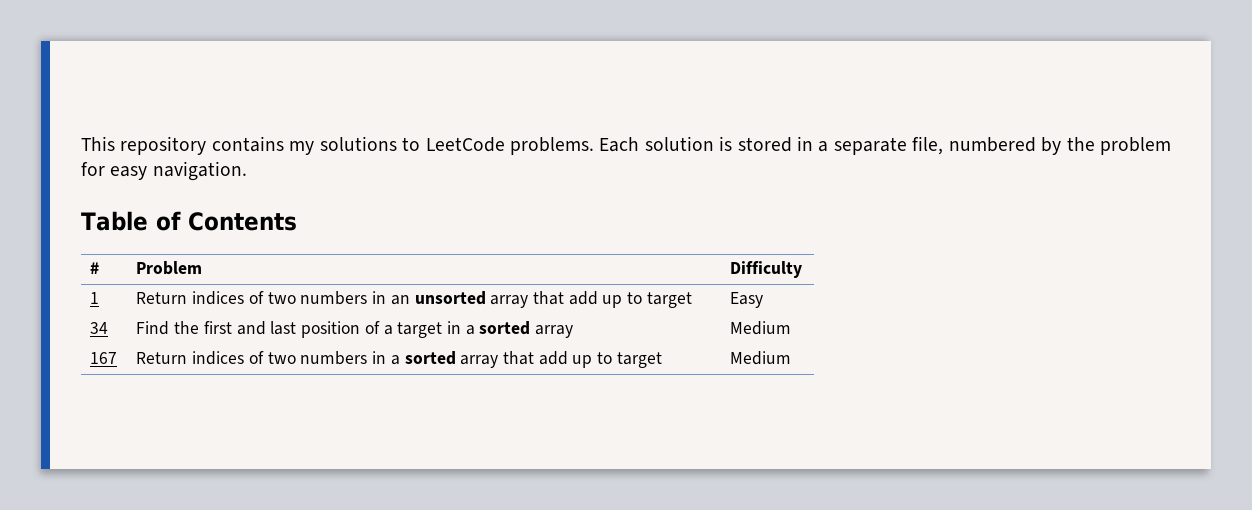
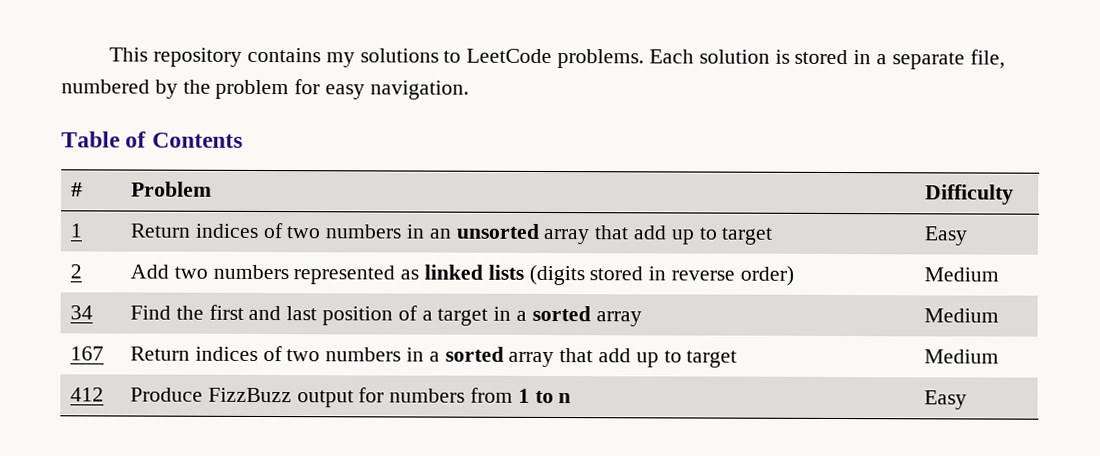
(764, 300) none -> [69,264,82,279] [129,264,794,286] [923,267,999,282] // 2 | Add two numbers represented as linked lists (digits stored in reverse order) | Medium
(792, 358) none -> [69,387,104,402] [129,387,572,408] [923,390,967,410] // 412 | Produce FizzBuzz output for numbers from 1 to n | Easy

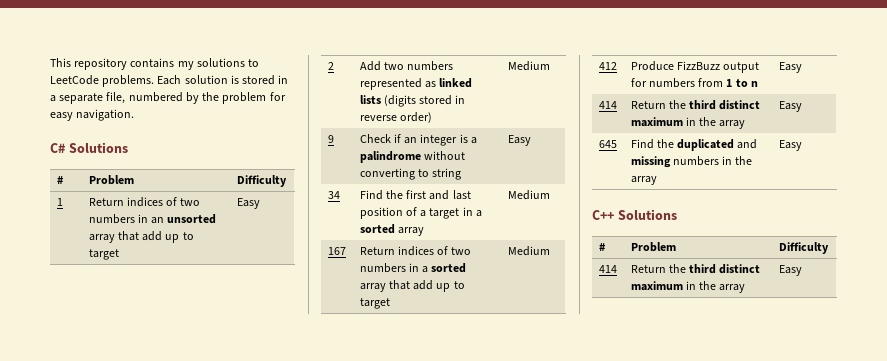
[61,131,243,148] Table of Contents -> [50,142,128,153] C# Solutions
(999, 274) none -> [327,135,334,143] [359,134,477,146] [359,151,465,163] [359,168,462,180] [507,135,531,146] // 9 | Check if an integer is a palindrome without converting to string | Easy
(967, 400) none -> [598,101,617,109] [630,100,761,110] [630,117,746,129] [778,101,802,112] [598,140,617,148] [630,139,758,151] [630,156,753,168] [630,176,657,185] [778,140,802,151] [592,209,677,220] [598,243,605,251] [630,242,676,252] [778,242,829,254] [598,265,617,273] [630,264,761,274] [630,281,746,293] [778,265,802,276] // 414 | Return the third distinct maximum in the array | Easy // 645 | Find the duplicated and missing numbers in the array | Easy // C++ Solutions // # | Problem | Difficulty // 414 | Return the third distinct maximum in the array | Easy

